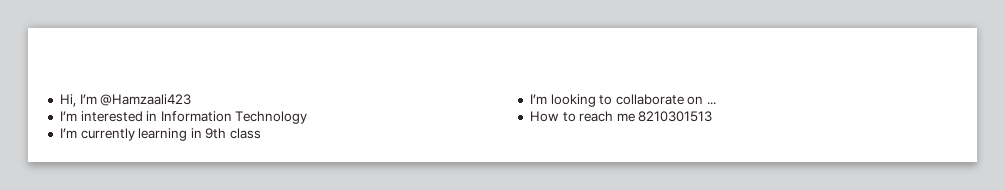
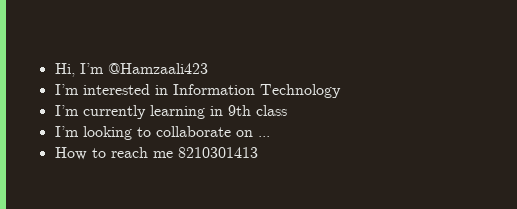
[638,111,713,122] 8210301513 -> [177,147,258,158] 8210301413

